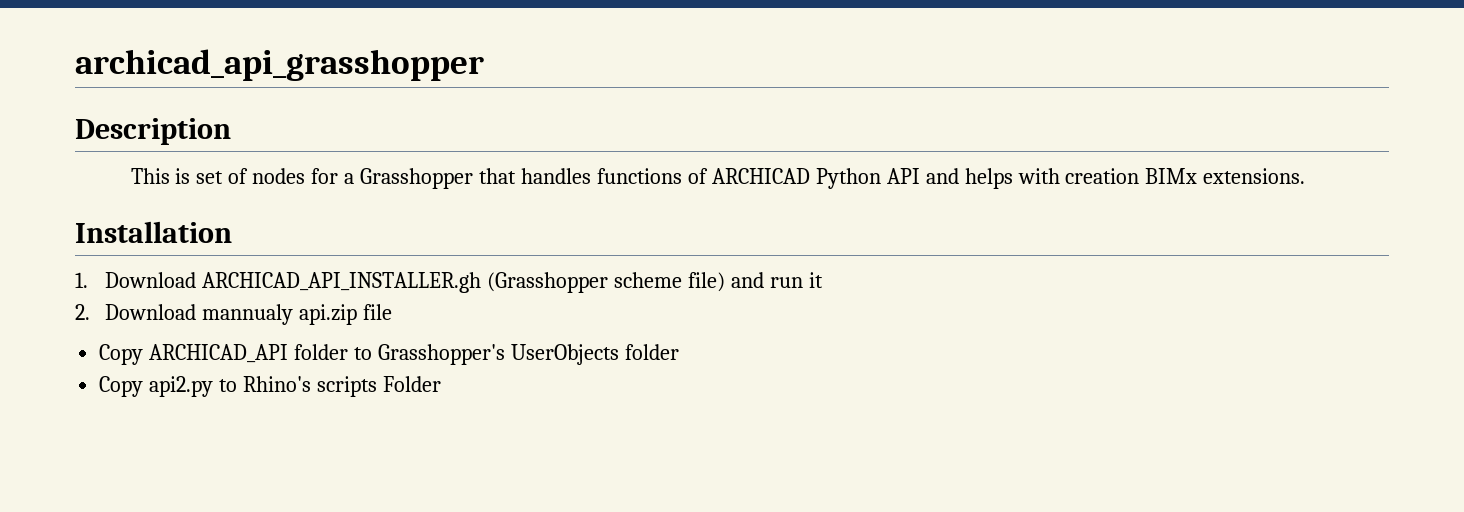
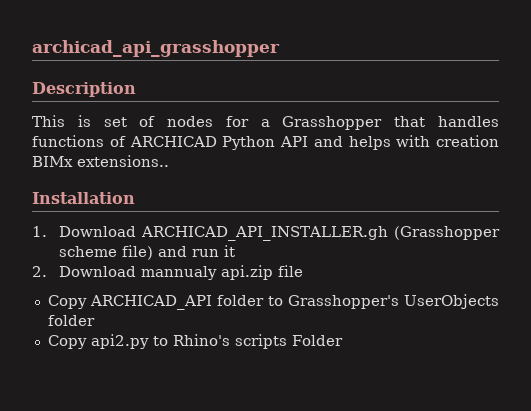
[1203,168,1306,184] extensions. -> [77,155,169,167] extensions..

